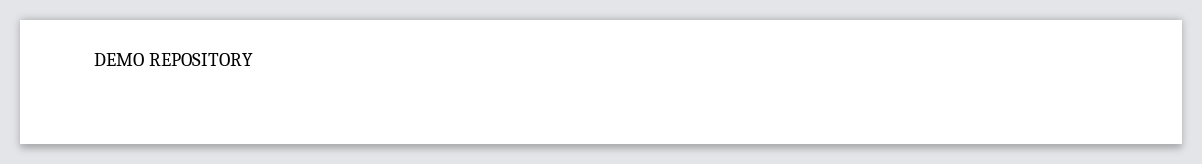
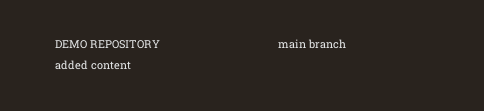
(254, 59) none -> [55,60,131,70] [278,39,346,49] // added content // main branch

